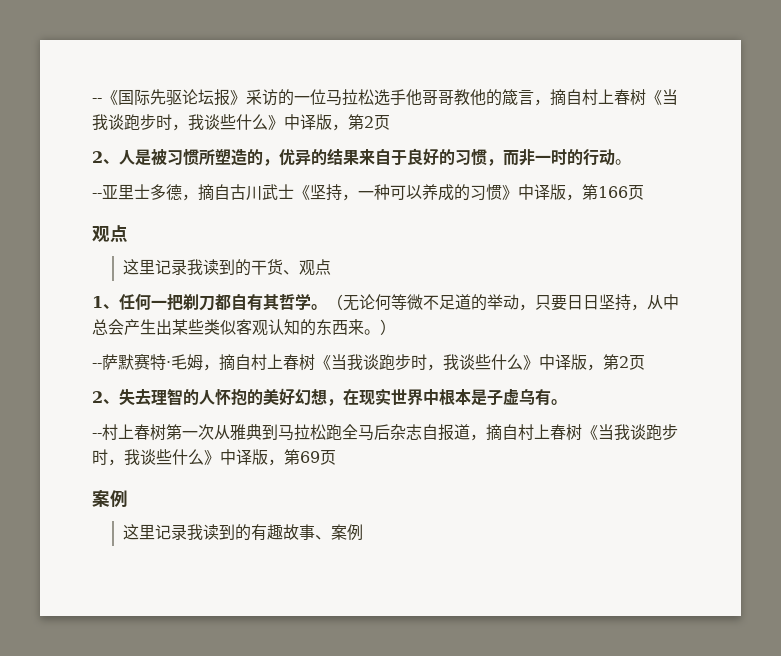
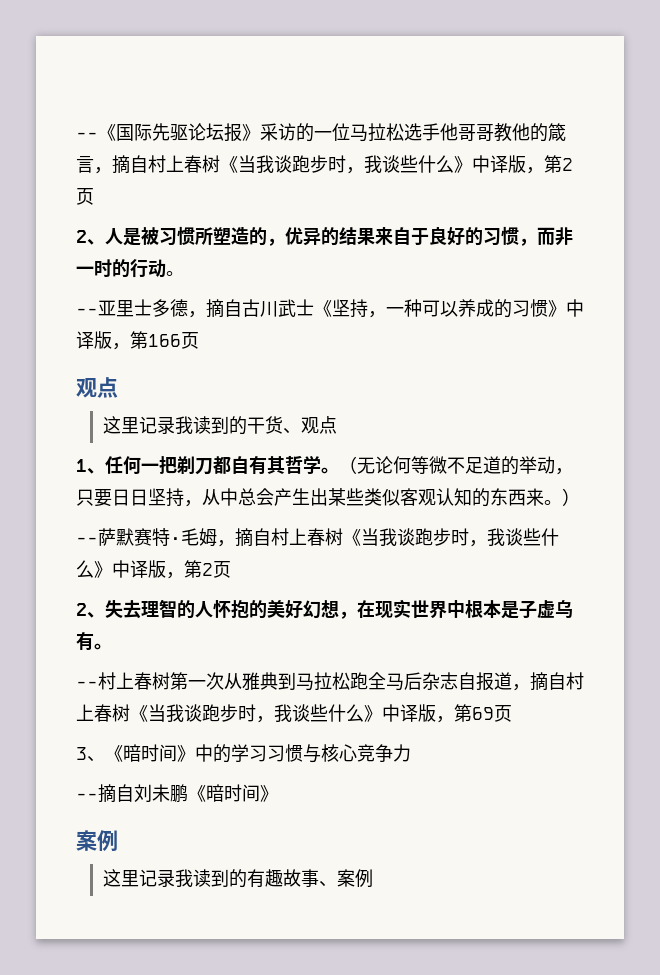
(336, 457) none -> [76,744,411,763] [76,784,278,803] // 3、《暗时间》中的学习习惯与核心竞争力 // --摘自刘未鹏《暗时间》

